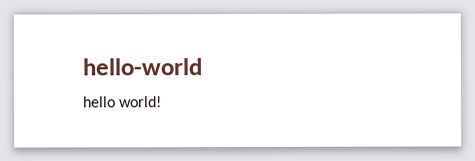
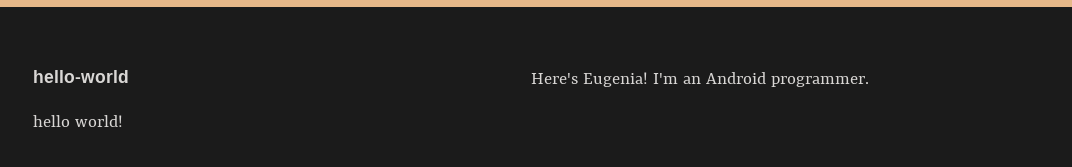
(163, 102) none -> [531,72,869,87] // Here's Eugenia! I'm an Android programmer.

